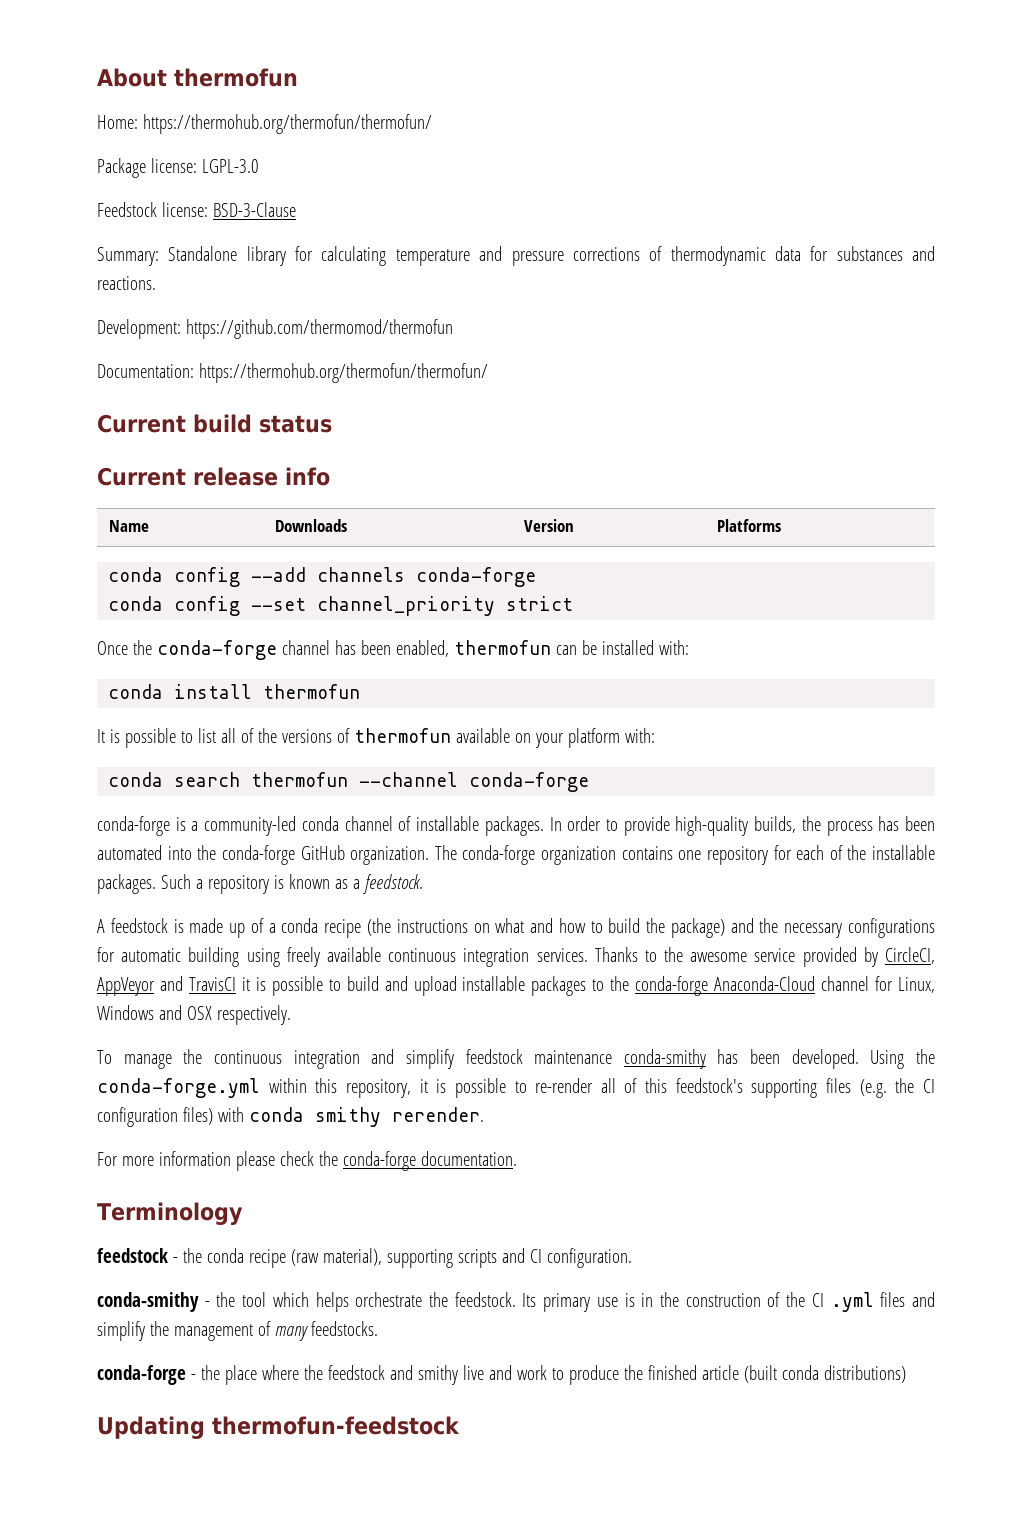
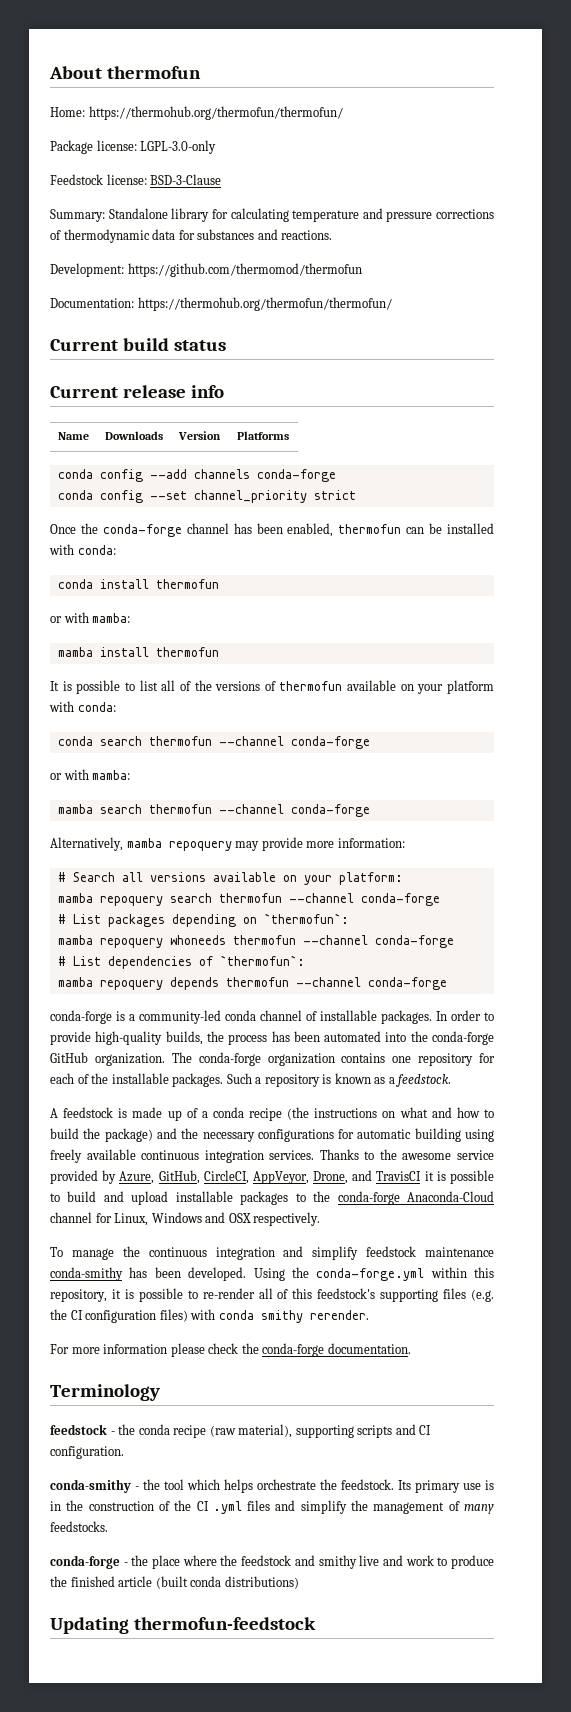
[201,159,259,173] LGPL-3.0 -> [140,140,217,154] LGPL-3.0-only
[658,640,689,655] with: -> [49,544,116,555] with conda:
(361, 691) none -> [50,612,131,623] [57,647,219,657] // or with mamba: // mamba install thermofun
[624,728,655,743] with: -> [49,701,116,712] with conda:
(590, 782) none -> [50,769,131,780] [57,804,370,817] [50,837,405,851] [57,872,403,885] [57,893,440,906] [57,913,349,927] [57,935,454,948] [57,955,305,969] [57,977,447,990] // or with mamba: // mamba search thermofun --channel conda-forge // Alternatively, mamba repoquery may provide more information: // # Search all versions available on your platform: // mamba repoquery search thermofun --channel conda-forge // # List packages depending on `thermofun`: // mamba repoquery whoneeds thermofun --channel conda-forge // # List dependencies of `thermofun`: // mamba repoquery depends thermofun --channel conda-forge
[885,947,935,964] [97,977,155,996] CircleCI, AppVeyor -> [119,1170,349,1184] Azure, GitHub, CircleCI, AppVeyor, Drone,

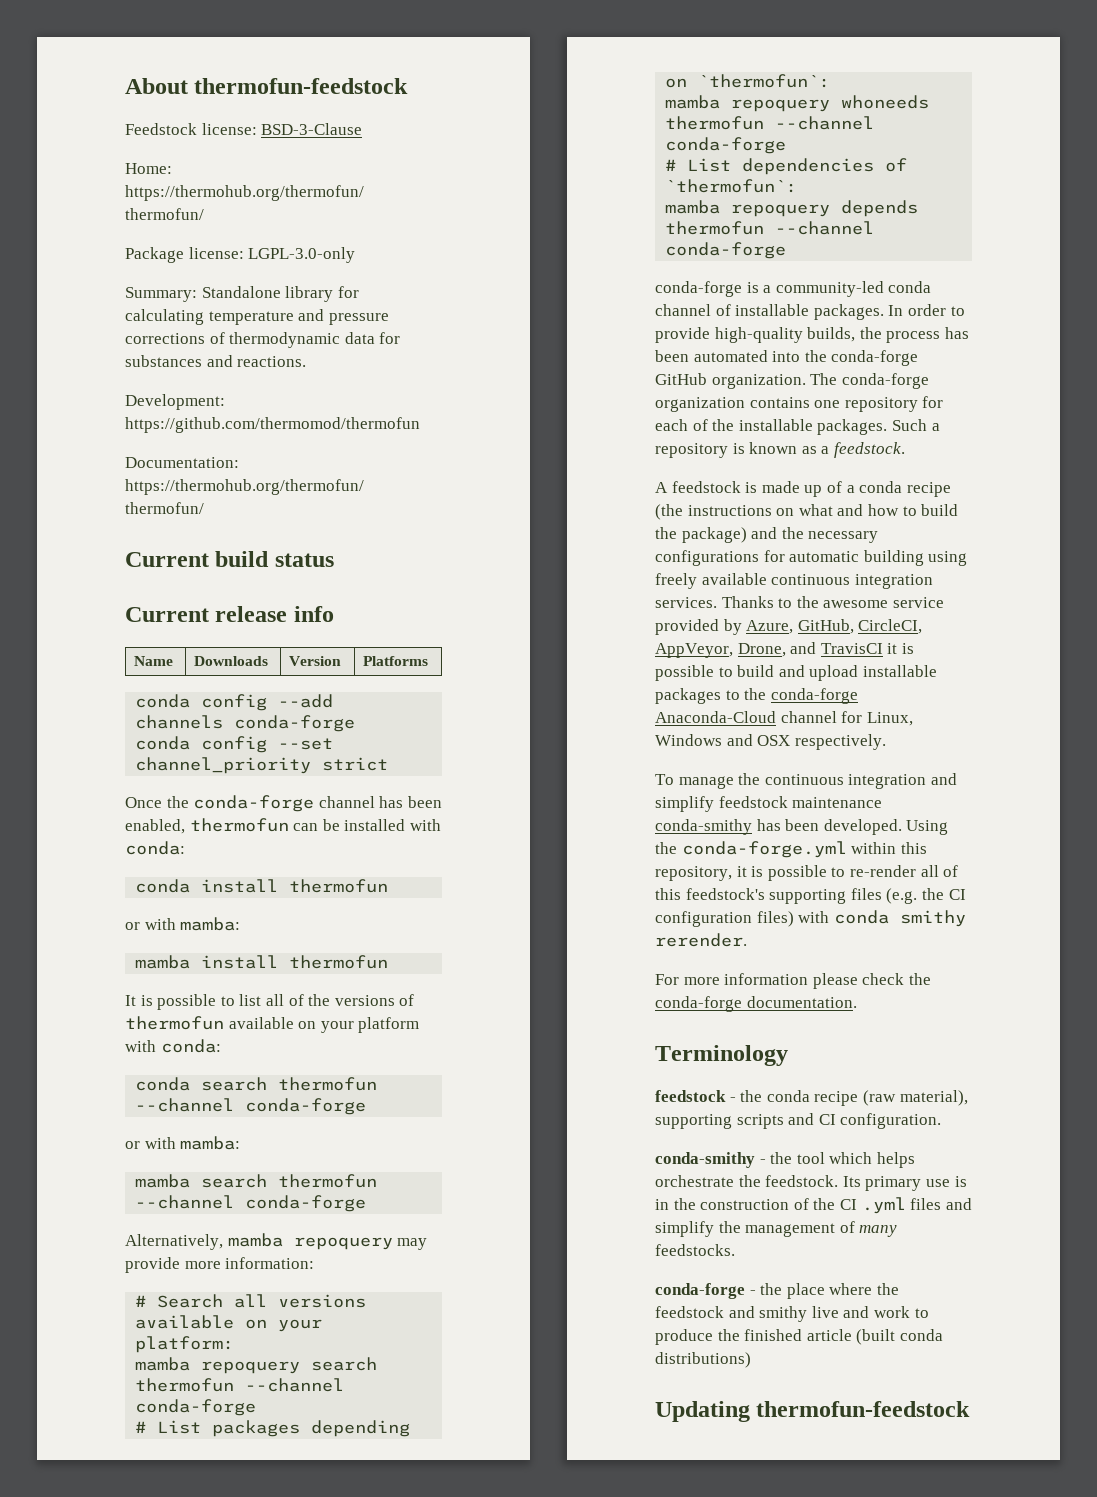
[106,66,201,79] thermofun -> [194,78,409,94] [125,123,363,135] thermofun-feedstock // Feedstock license: BSD-3-Clause
[50,174,222,185] // Feedstock license: BSD-3-Clause -> (356, 255) none

